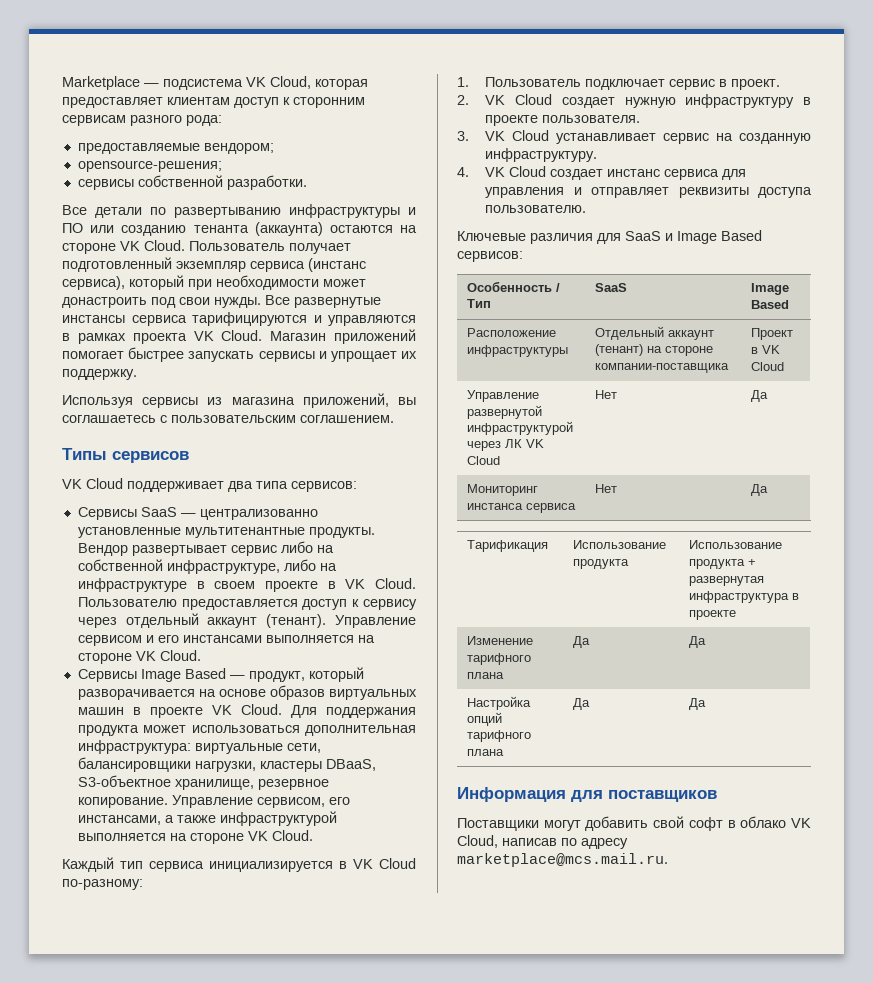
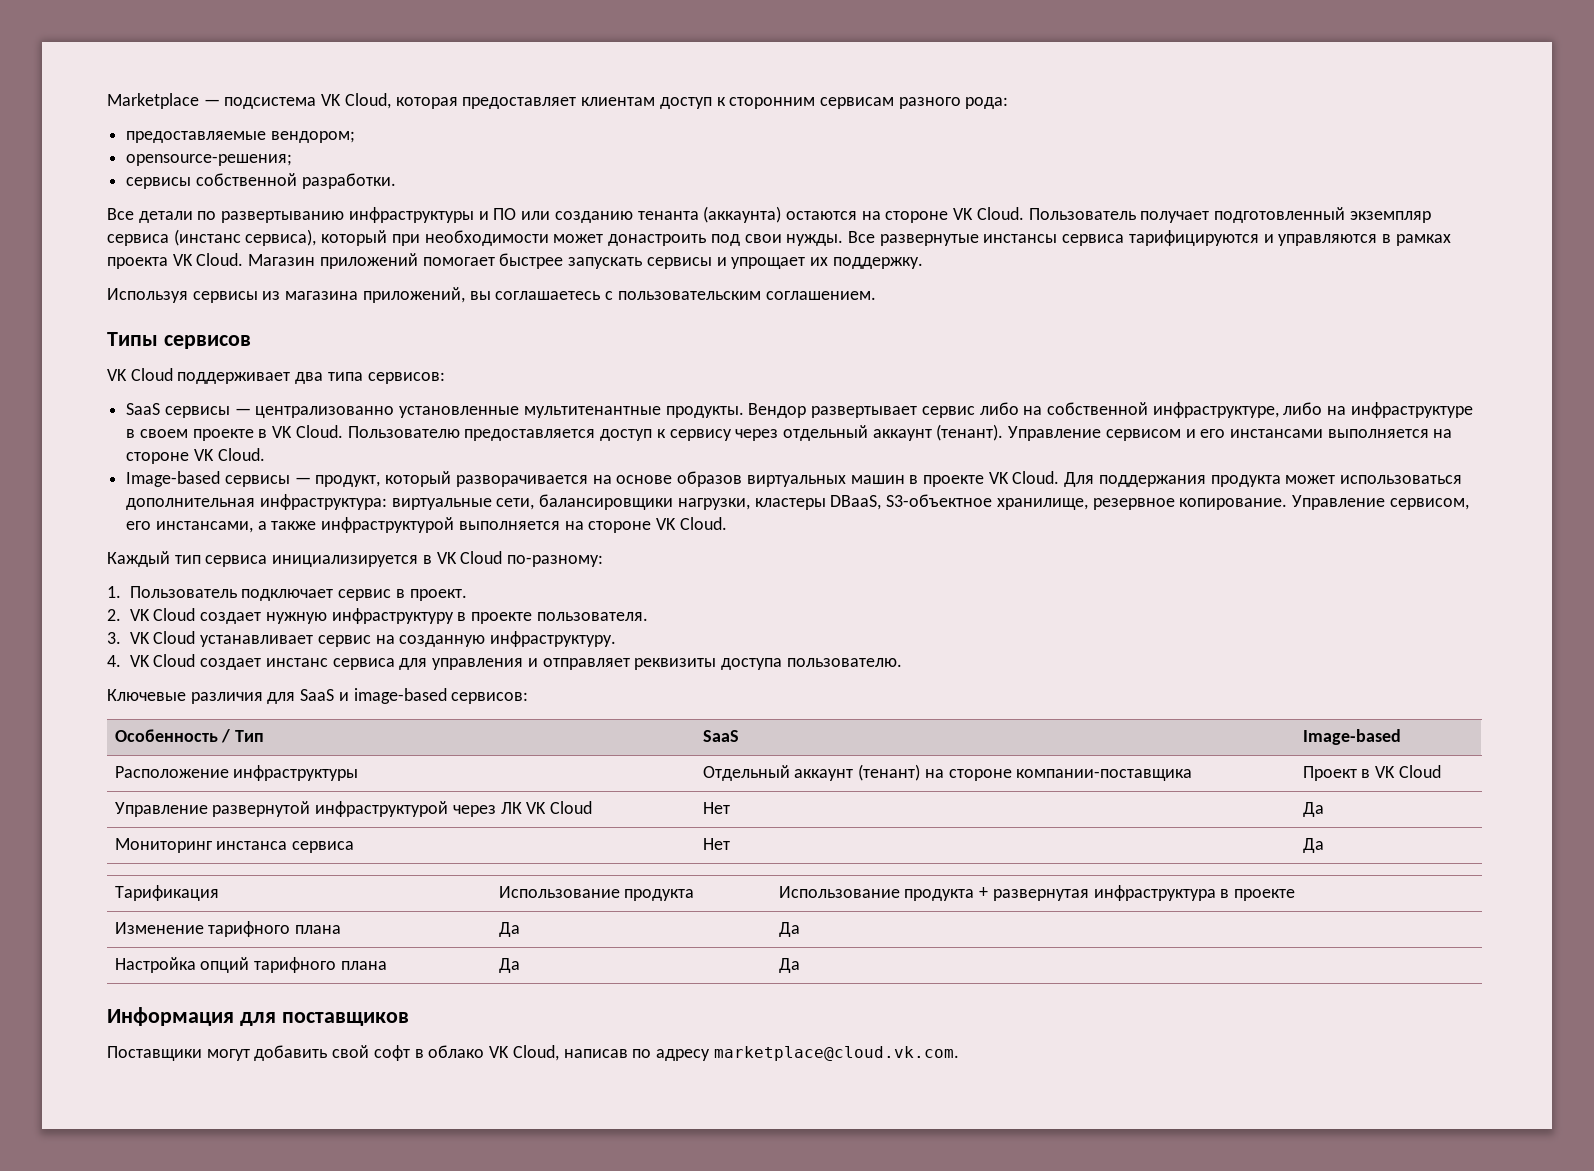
[77,507,177,520] Сервисы SaaS -> [126,403,230,418] SaaS сервисы
[77,668,226,682] Сервисы Image Based -> [126,471,290,487] Image-based сервисы
[677,230,762,244] Image Based -> [353,688,447,704] image-based
[751,283,790,295] [751,300,790,309] Image Based -> [1302,729,1401,745] Image-based
[457,853,668,867] marketplace@mcs.mail.ru. -> [713,1046,959,1061] marketplace@cloud.vk.com.

